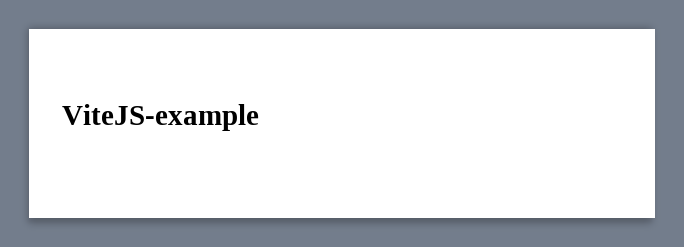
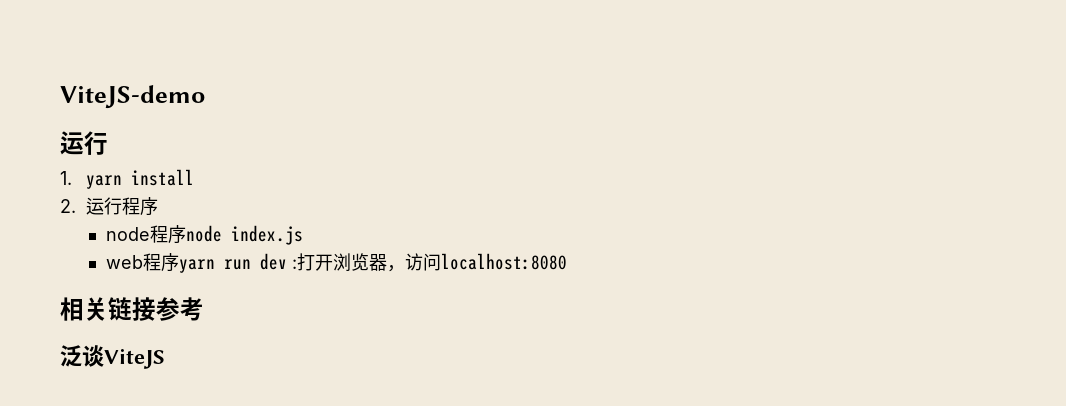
[62,104,259,131] ViteJS-example -> [60,85,205,109] [60,131,108,155] [60,169,194,189] [60,197,158,216] [105,225,303,245] [105,253,567,273] [60,297,204,321] [60,345,165,369] ViteJS-demo // 运行 // 1. yarn install // 2.运行程序 // node程序node index.js // web程序yarn run dev :打开浏览器，访问localhost:8080 // 相关链接参考 // 泛谈ViteJS

